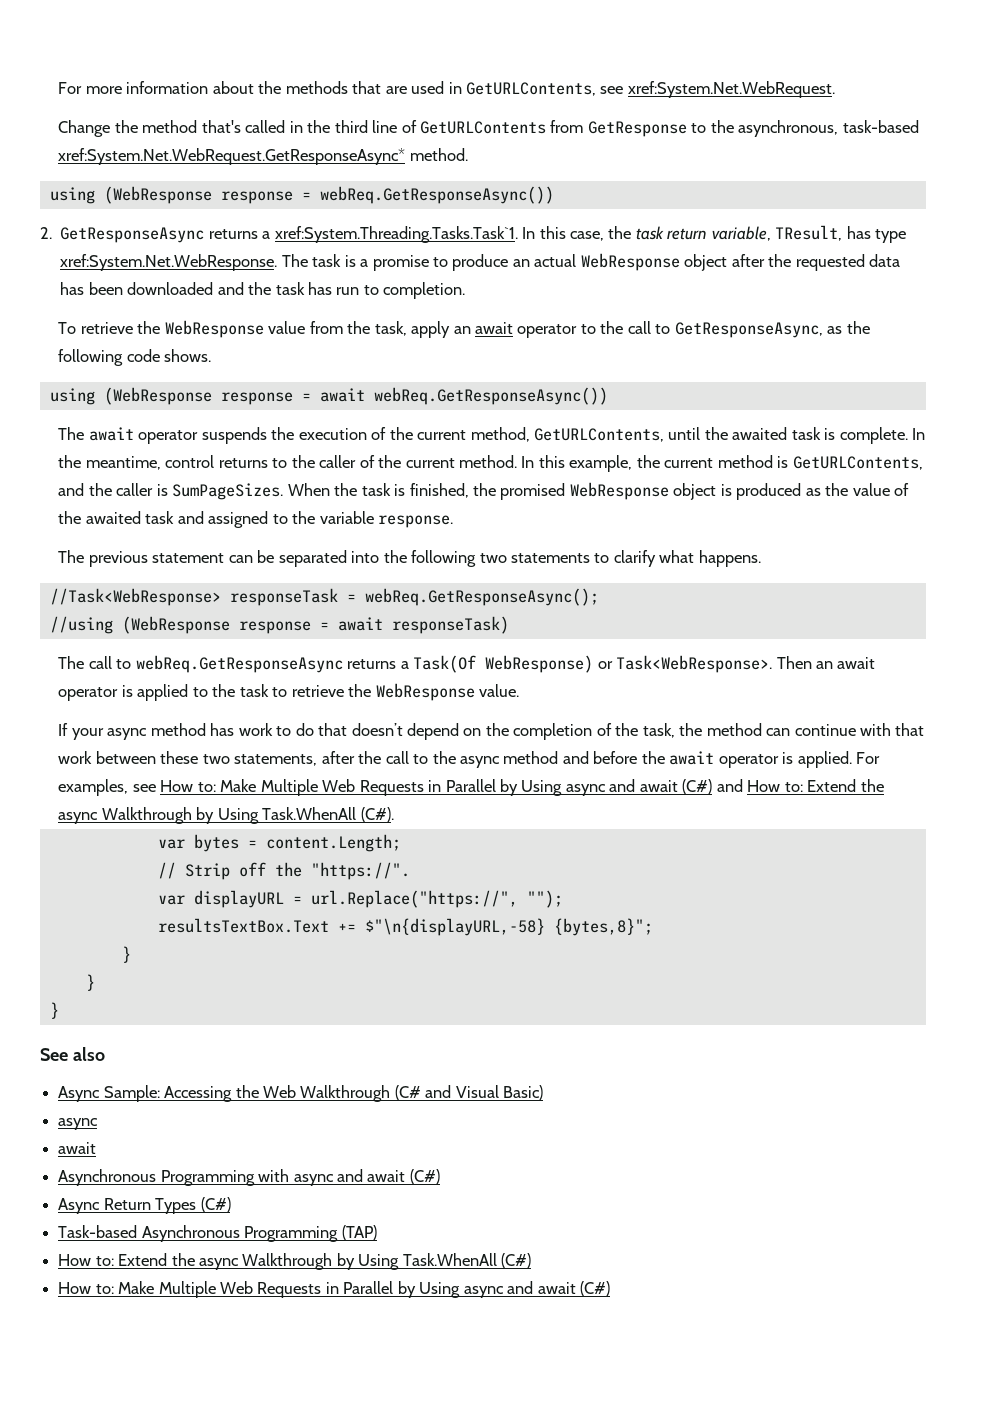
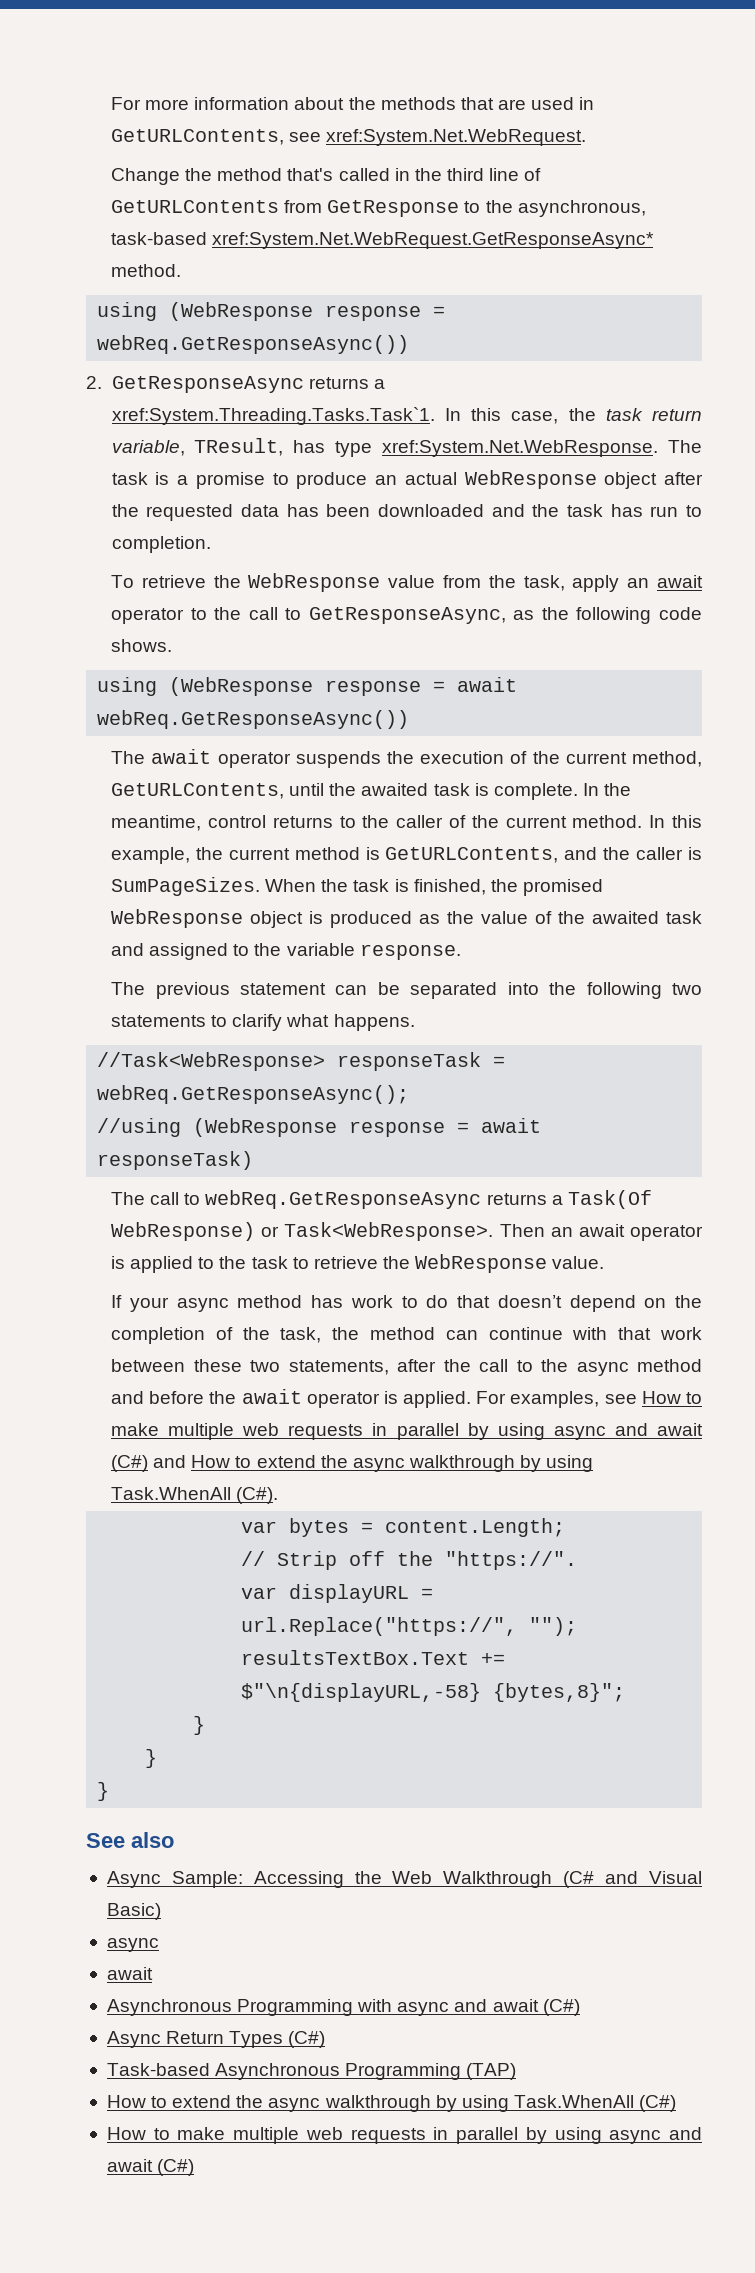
[197,779,563,796] to: Make Multiple Web Requests in Parallel by Using -> [686,1392,702,1404] [111,1423,545,1440] to make multiple web requests in parallel by using
[784,779,884,792] [58,807,259,824] to: Extend the async Walkthrough by Using -> [235,1455,594,1472] to extend the async walkthrough by using
[95,1253,532,1270] [58,1281,461,1298] to: Extend the async Walkthrough by Using Task.WhenAll (C#) // How to: Make Multiple Web Requests in Parallel by Using -> [151,2095,677,2112] [106,2127,602,2144] to extend the async walkthrough by using Task.WhenAll (C#) // How to make multiple web requests in parallel by using

